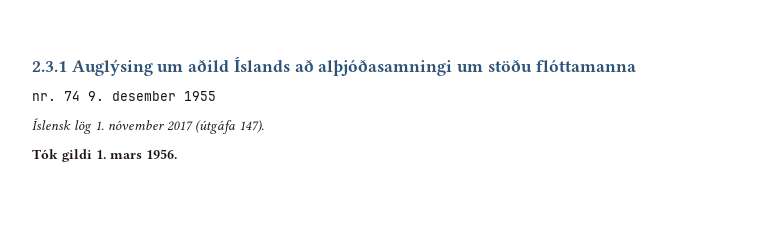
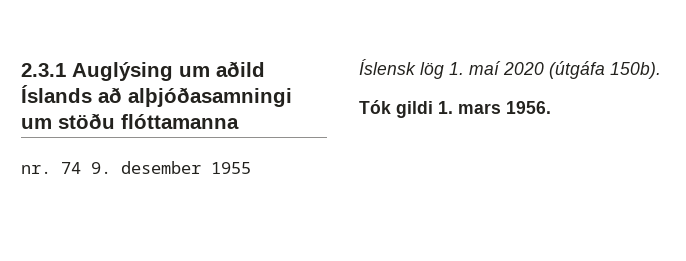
[108,120,264,134] nóvember 2017 (útgáfa 147). -> [469,61,661,79] maí 2020 (útgáfa 150b).

